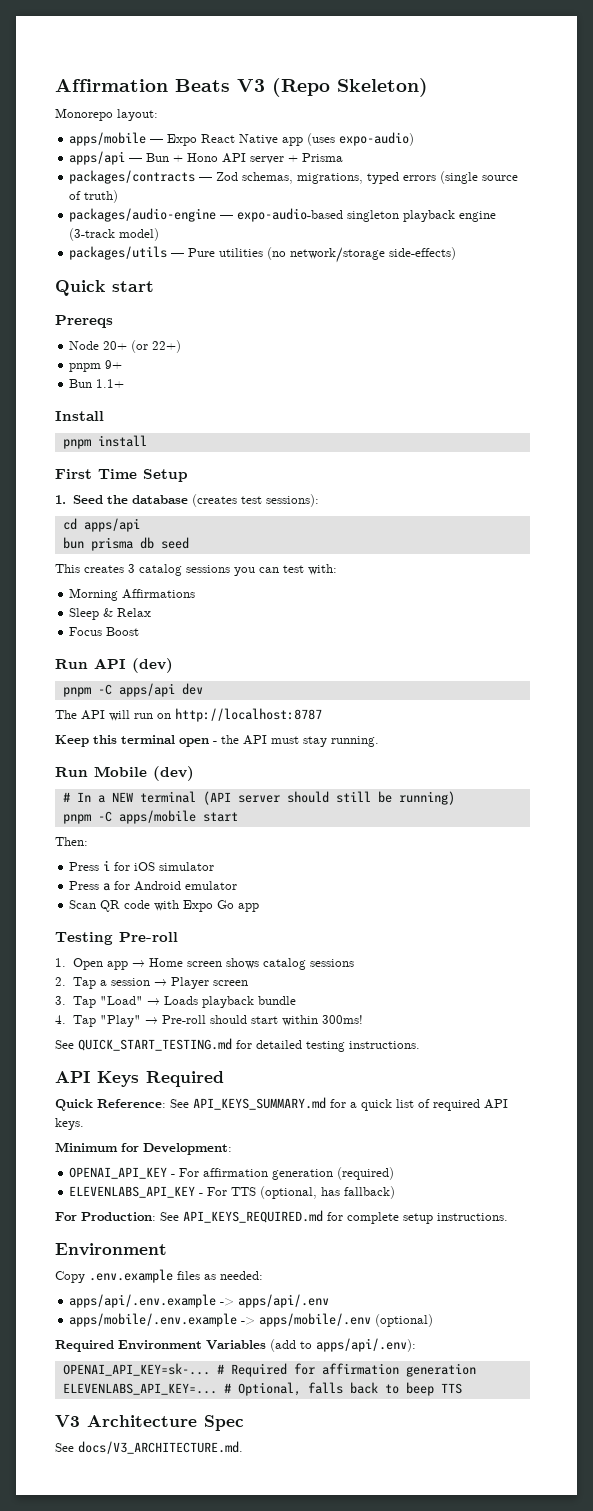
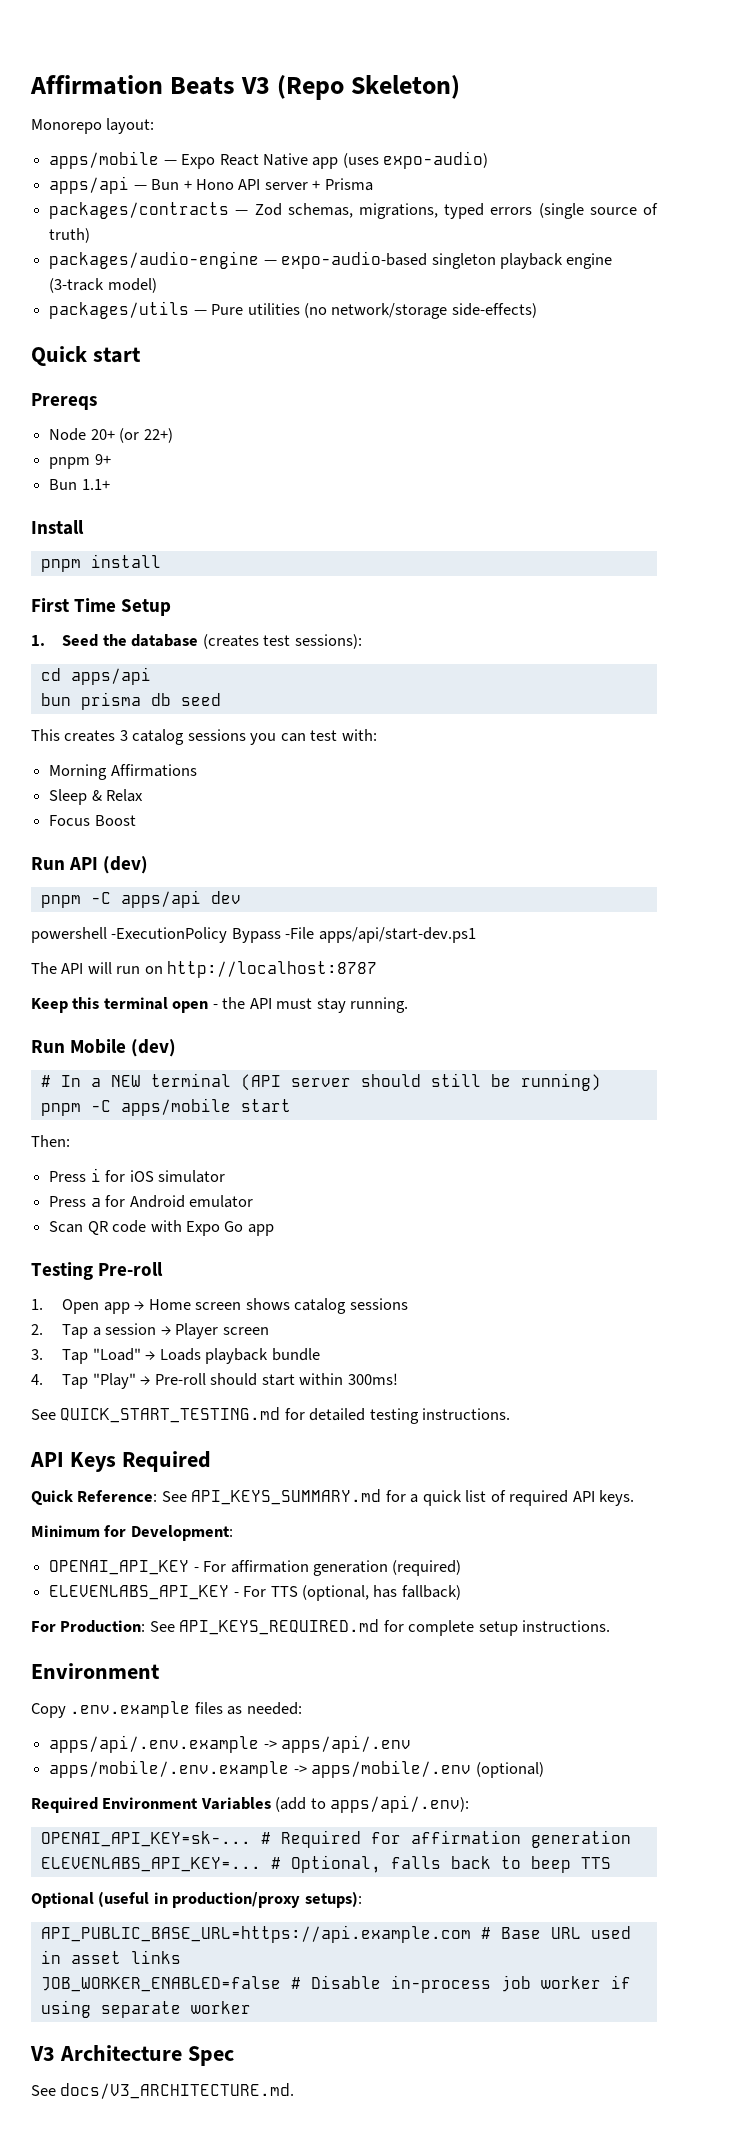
(203, 689) none -> [31,927,476,943] // powershell -ExecutionPolicy Bypass -File apps/api/start-dev.ps1
(462, 1388) none -> [31,1891,362,1908] [40,1925,631,1943] [40,1950,181,1964] [40,1975,631,1993] [40,2000,251,2018] // Optional (useful in production/proxy setups): // API_PUBLIC_BASE_URL=https://api.example.com # Base URL used in asset links // JOB_WORKER_ENABLED=false # Disable in-process job worker if using separate worker

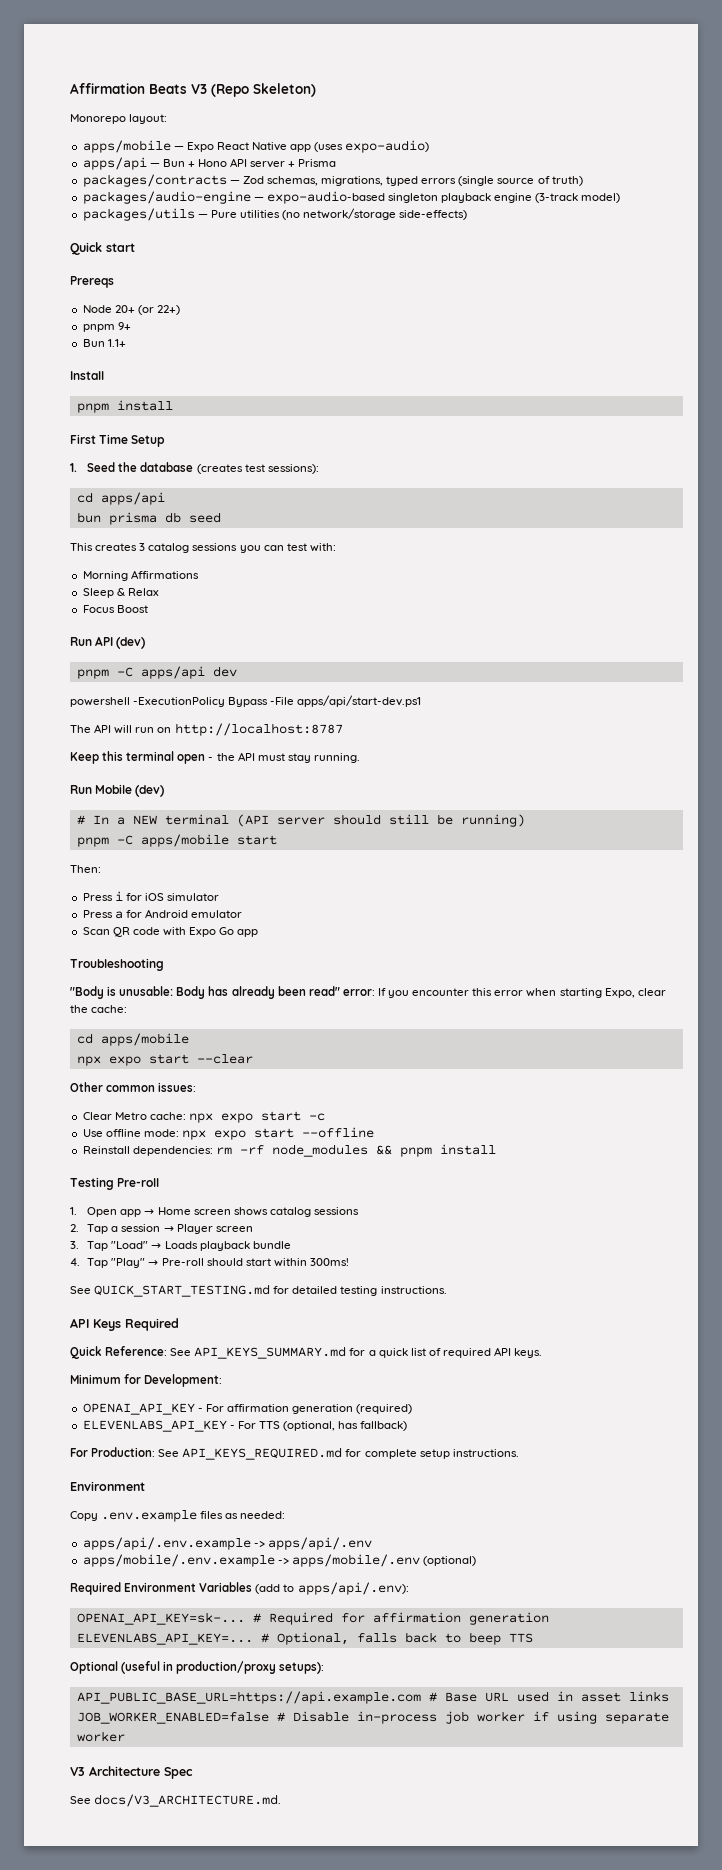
(274, 1230) none -> [70,958,164,971] [70,986,666,999] [70,1005,128,1013] [76,1033,189,1046] [76,1054,253,1066] [70,1082,197,1092] [82,1111,325,1123] [82,1127,374,1140] [82,1144,496,1157] // Troubleshooting // "Body is unusable: Body has already been read" error: If you encounter this error when starting Expo, clear the cache: // cd apps/mobile // npx expo start --clear // Other common issues: // Clear Metro cache: npx expo start -c // Use offline mode: npx expo start --offline // Reinstall dependencies: rm -rf node_modules && pnpm install

